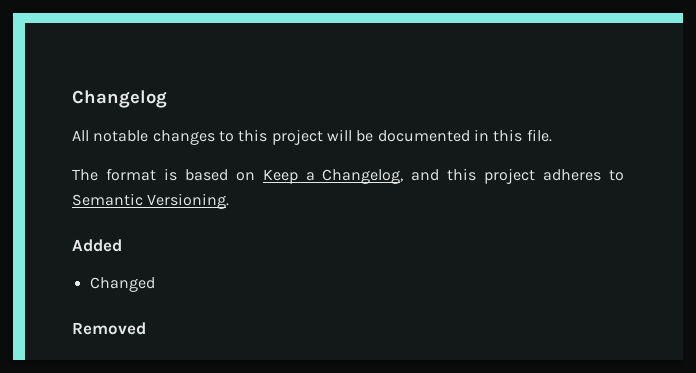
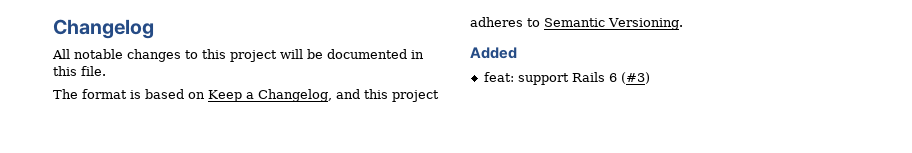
[89,277,155,292] [72,322,146,335] Changed // Removed -> [483,72,650,85] feat: support Rails 6 (#3)

